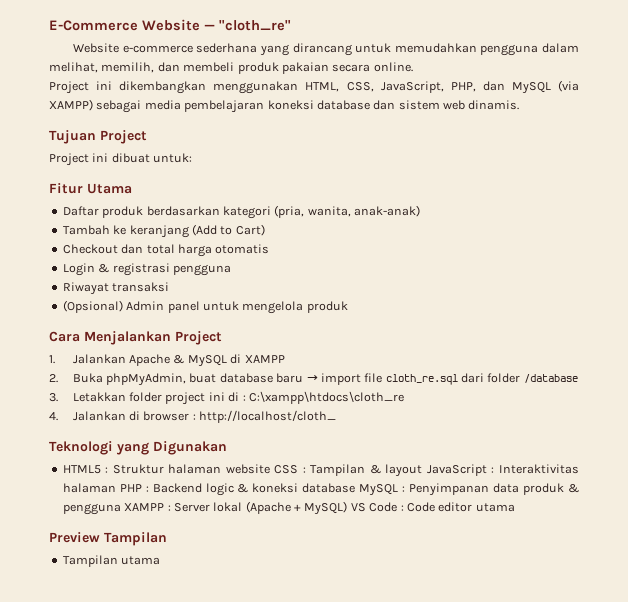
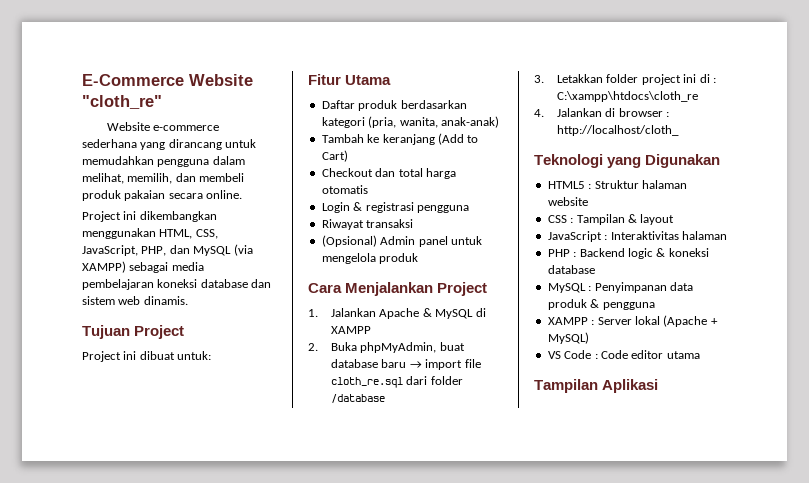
[204,24,215,30] — -> (253, 80) none
(270, 469) none -> (588, 201) //
(423, 470) none -> (675, 219) //
(116, 488) none -> (727, 235) //
(356, 488) none -> (595, 269) //
(121, 509) none -> (655, 306) //
(348, 508) none -> (589, 338) //
[49,532,167,546] [62,555,161,567] Preview Tampilan // Tampilan utama -> [534,379,659,393] Tampilan Aplikasi

